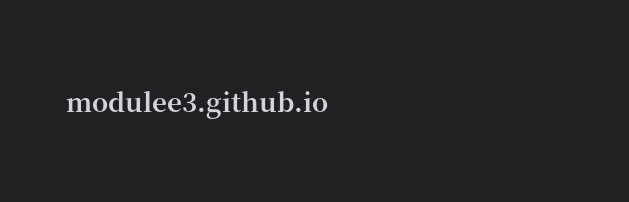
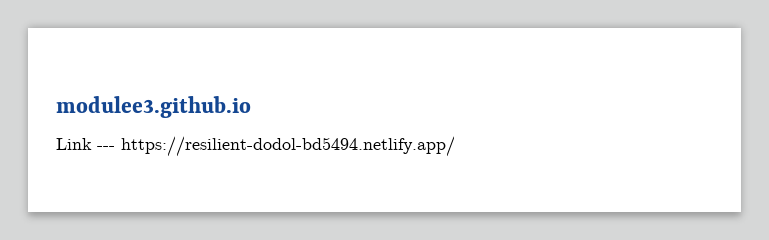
(328, 105) none -> [56,136,455,157] // Link --- https://resilient-dodol-bd5494.netlify.app/

